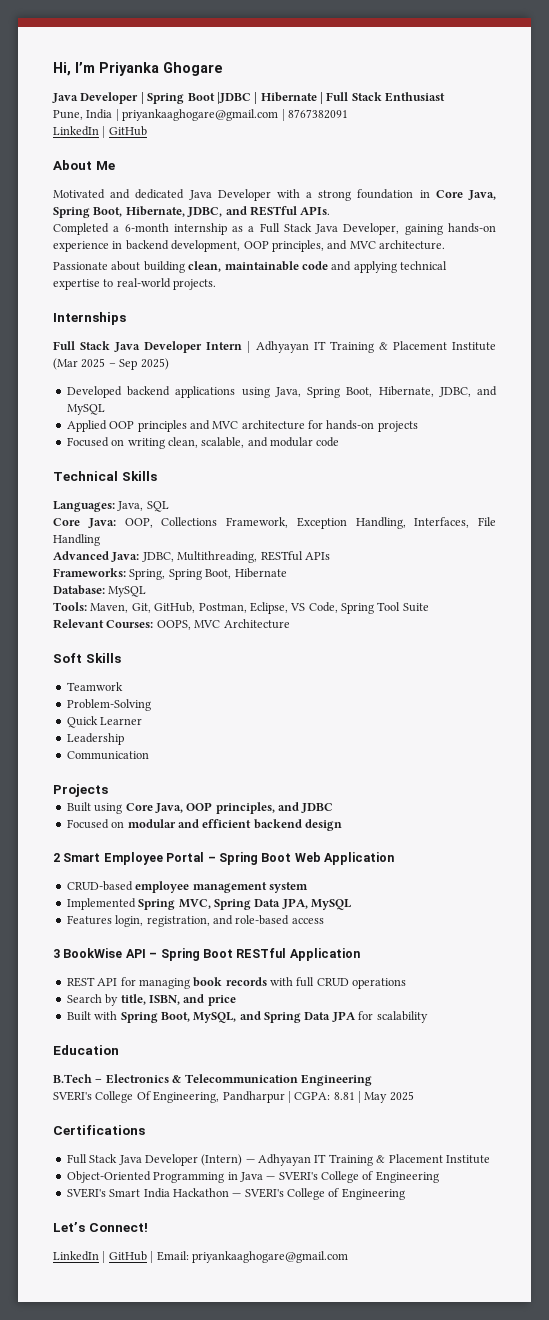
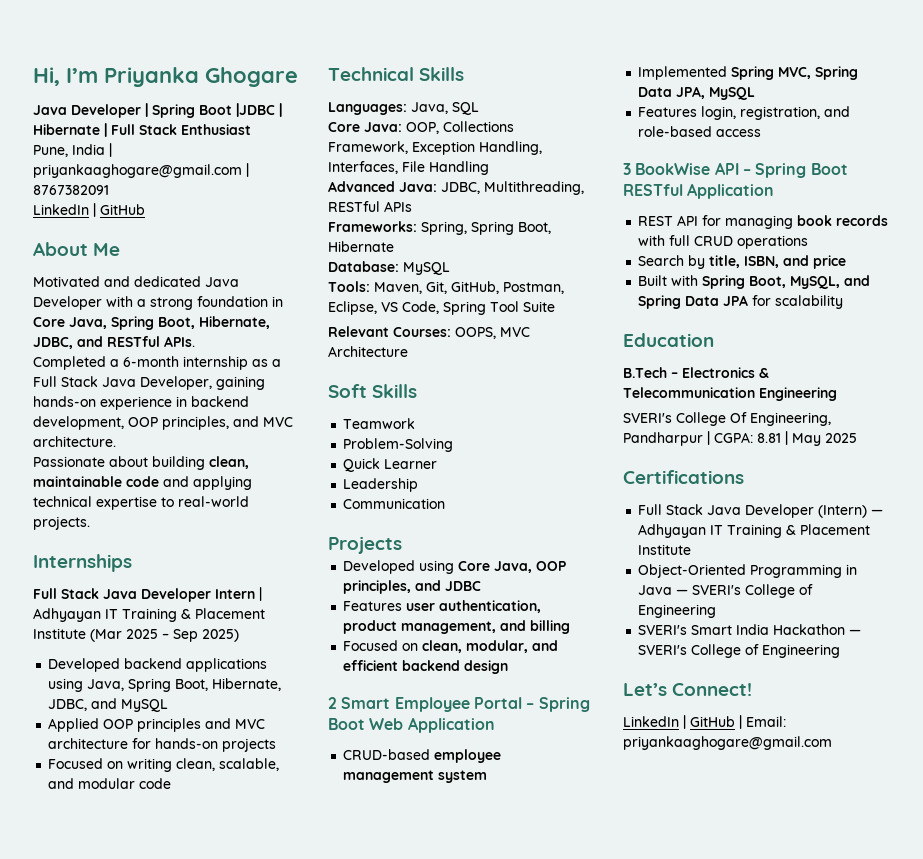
[66,802,91,812] Built -> [343,560,416,574] Developed
[66,819,176,829] // Focused on modular -> [343,600,542,613] [343,620,571,634] [343,640,529,653] // Features user authentication, product management, and billing // Focused on clean, modular,

